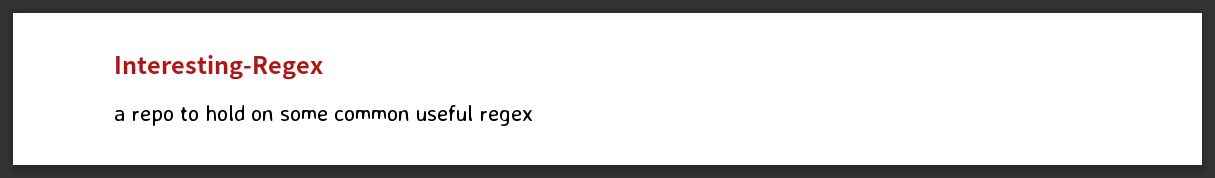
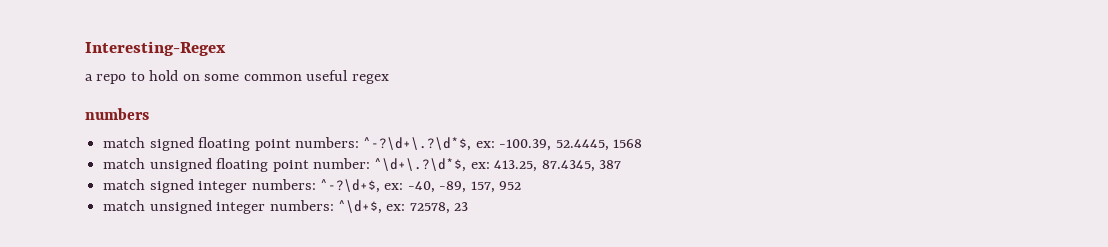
(533, 118) none -> [85,108,149,120] [103,137,643,151] [103,158,622,172] [103,179,522,193] [103,200,469,214] // numbers // match signed floating point numbers: ^-?\d+\.?\d*$, ex: -100.39, 52.4445, 1568 // match unsigned floating point number: ^\d+\.?\d*$, ex: 413.25, 87.4345, 387 // match signed integer numbers: ^-?\d+$, ex: -40, -89, 157, 952 // match unsigned integer numbers: ^\d+$, ex: 72578, 23

